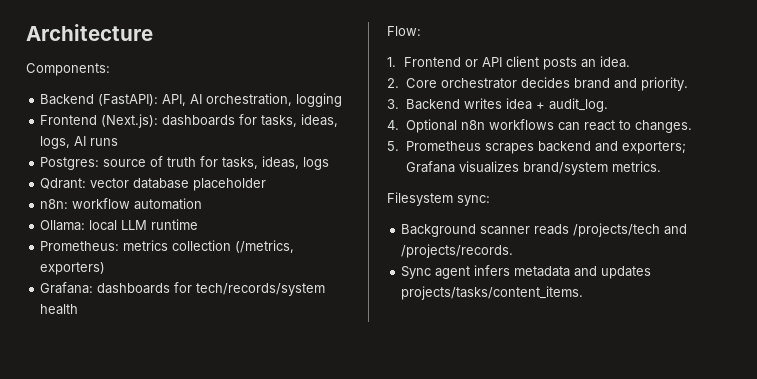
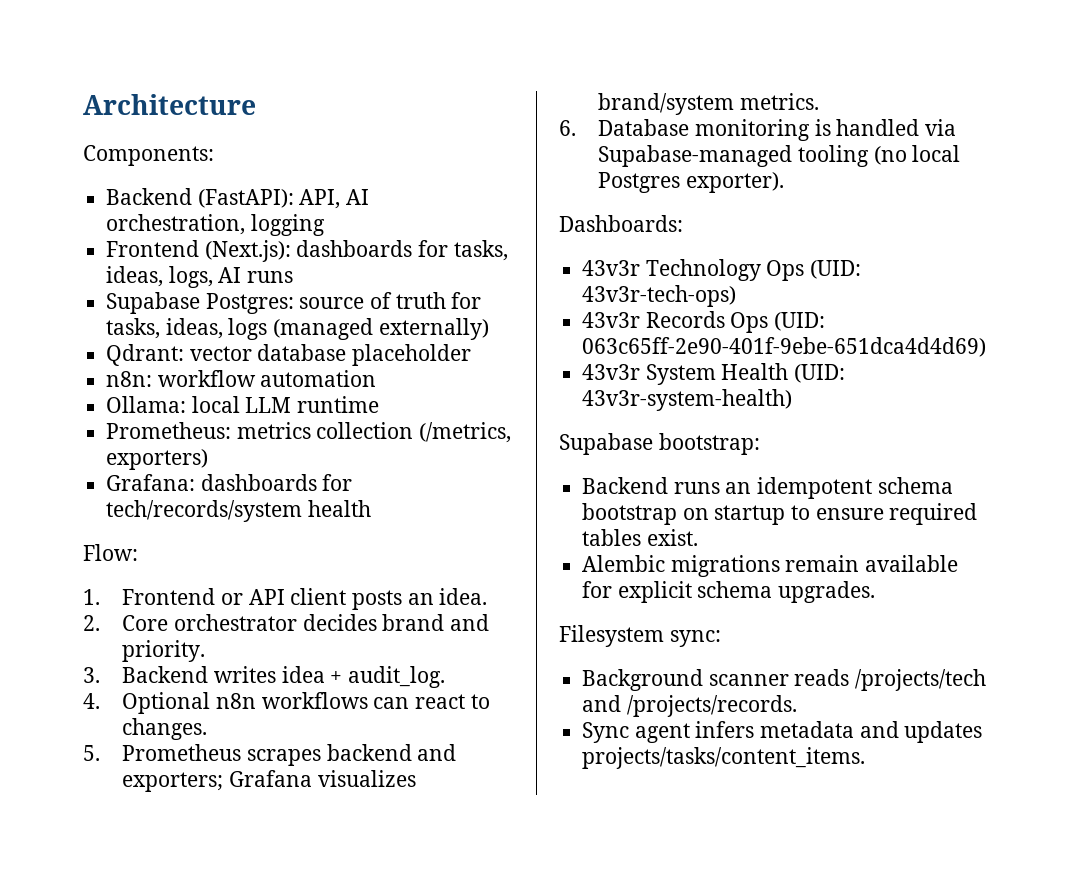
(119, 142) none -> [106,292,201,314] Supabase
(330, 163) none -> [273,318,489,340] (managed externally)
(661, 166) none -> [559,119,956,141] [598,145,961,167] [598,172,784,193] [559,215,683,232] [582,259,862,281] [582,285,737,307] [582,311,826,333] [582,337,987,357] [582,363,846,385] [582,389,793,411] [559,433,760,455] [582,477,953,499] [582,503,978,525] [582,529,698,546] [582,555,959,577] [582,581,876,603] // 6. Database monitoring is handled via Supabase-managed tooling (no local Postgres exporter). // Dashboards: // 43v3r Technology Ops (UID: 43v3r-tech-ops) // 43v3r Records Ops (UID: 063c65ff-2e90-401f-9ebe-651dca4d4d69) // 43v3r System Health (UID: 43v3r-system-health) // Supabase bootstrap: // Backend runs an idempotent schema bootstrap on startup to ensure required tables exist. // Alembic migrations remain available for explicit schema upgrades.

